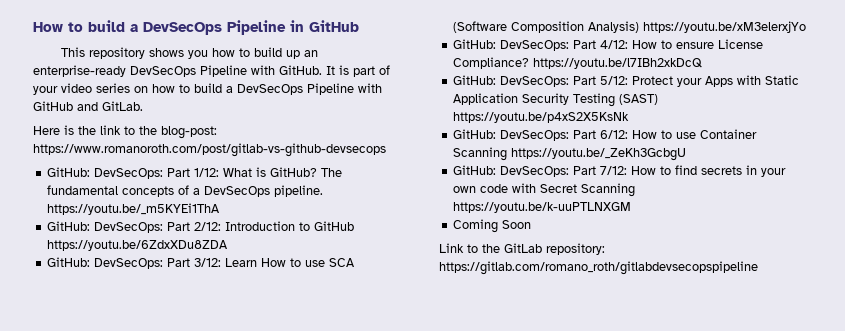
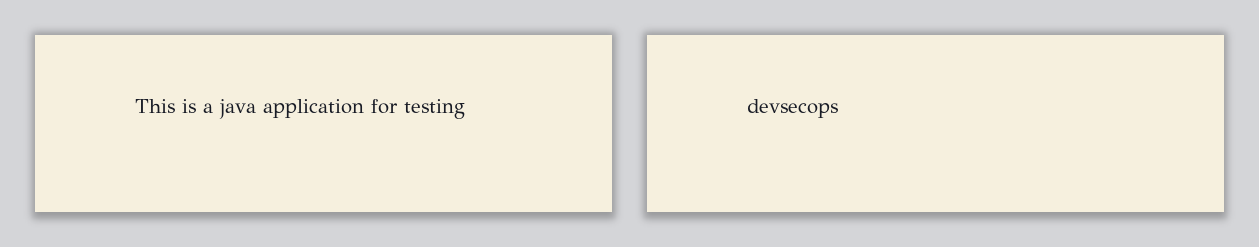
[33,20,359,35] [61,47,319,59] [33,65,390,77] [33,83,382,95] [33,101,143,111] [33,125,217,139] [33,143,386,157] [47,167,343,179] [47,185,324,197] [47,203,221,215] [47,221,355,233] [47,240,229,251] [47,257,356,269] [453,21,807,33] [453,39,764,51] [453,57,703,69] [453,75,800,87] [453,93,659,107] [453,112,630,123] [453,129,758,141] [453,147,687,161] [453,165,787,177] [453,183,636,197] [453,202,632,213] [453,219,532,233] [439,243,605,255] [439,261,758,275] How to build a DevSecOps Pipeline in GitHub // This repository shows you how to build up an enterprise-ready DevSecOps Pipeline with GitHub. It is part of your video series on how to build a DevSecOps Pipeline with GitHub and GitLab. // Here is the link to the blog-post: https://www.romanoroth.com/post/gitlab-vs-github-devsecops // GitHub: DevSecOps: Part 1/12: What is GitHub? The fundamental concepts of a DevSecOps pipeline. https://youtu.be/_m5KYEi1ThA // GitHub: DevSecOps: Part 2/12: Introduction to GitHub https://youtu.be/6ZdxXDu8ZDA // GitHub: DevSecOps: Part 3/12: Learn How to use SCA (Software Composition Analysis) https://youtu.be/xM3elerxjYo // GitHub: DevSecOps: Part 4/12: How to ensure License Compliance? https://youtu.be/l7IBh2xkDcQ // GitHub: DevSecOps: Part 5/12: Protect your Apps with Static Application Security Testing (SAST) https://youtu.be/p4xS2X5KsNk // GitHub: DevSecOps: Part 6/12: How to use Container Scanning https://youtu.be/_ZeKh3GcbgU // GitHub: DevSecOps: Part 7/12: How to find secrets in your own code with Secret Scanning https://youtu.be/k-uuPTLNXGM // Coming Soon // Link to the GitLab repository: https://gitlab.com/romano_roth/gitlabdevsecopspipeline -> [135,99,838,119] This is a java application for testing devsecops

